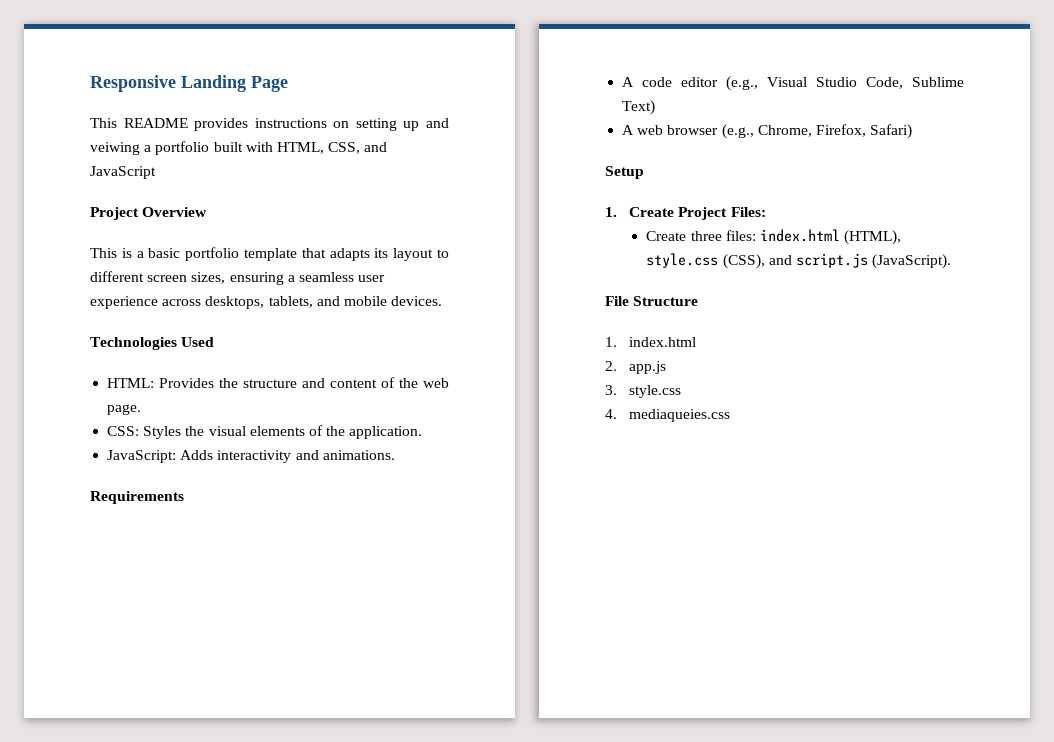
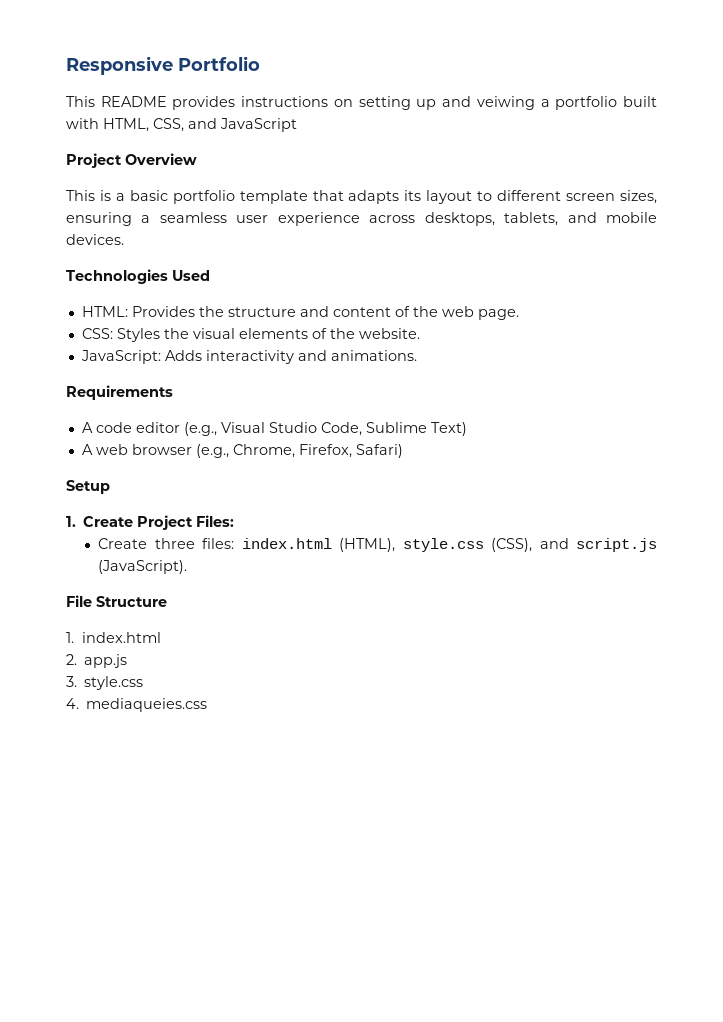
[181,75,288,92] Landing Page -> [178,56,260,71] Portfolio
[349,426,423,439] application. -> [358,328,420,339] website.

